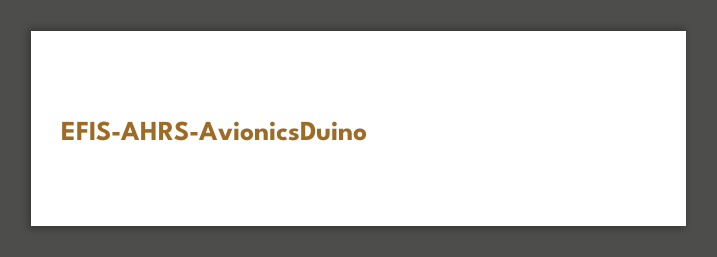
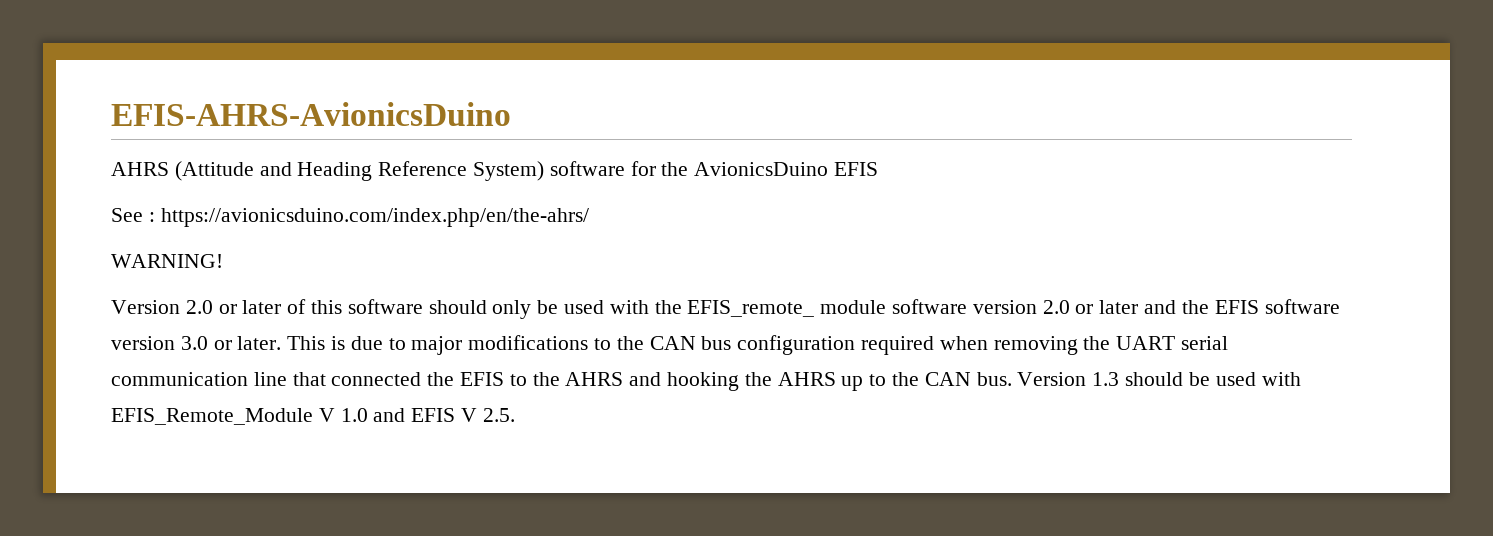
(367, 131) none -> [111,161,879,181] [111,208,589,227] [111,254,223,268] [111,299,1340,319] [111,335,1229,355] [111,372,1301,391] [111,408,515,425] // AHRS (Attitude and Heading Reference System) software for the AvionicsDuino EFIS // See : https://avionicsduino.com/index.php/en/the-ahrs/ // WARNING! // Version 2.0 or later of this software should only be used with the EFIS_remote_ module software version 2.0 or later and the EFIS software version 3.0 or later. This is due to major modifications to the CAN bus configuration required when removing the UART serial communication line that connected the EFIS to the AHRS and hooking the AHRS up to the CAN bus. Version 1.3 should be used with EFIS_Remote_Module V 1.0 and EFIS V 2.5.

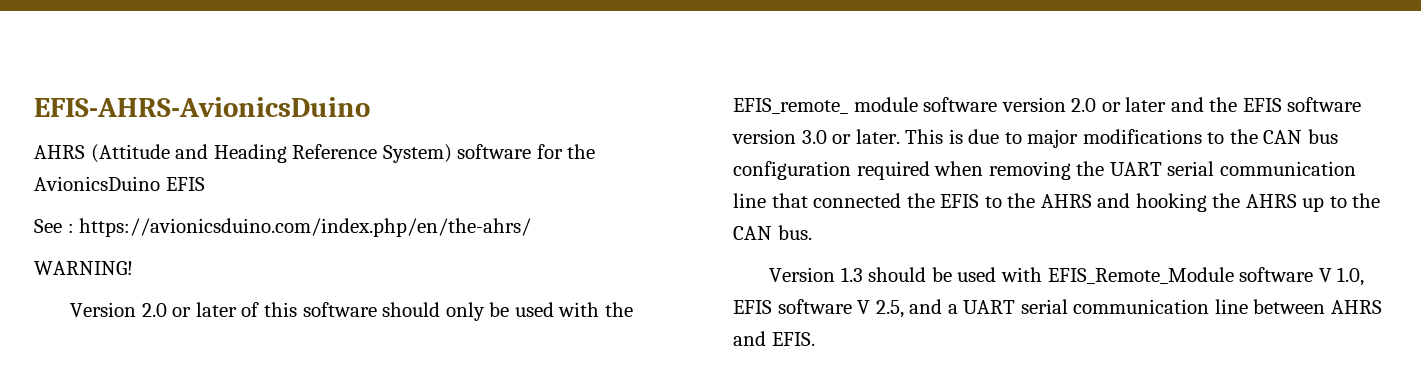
(1012, 379) none -> (812, 232) //
[318,408,515,422] V 1.0 and EFIS V 2.5. -> [1239,267,1365,286] [733,299,1382,318] [733,331,815,346] software V 1.0, EFIS software V 2.5, and a UART serial communication line between AHRS and EFIS.

